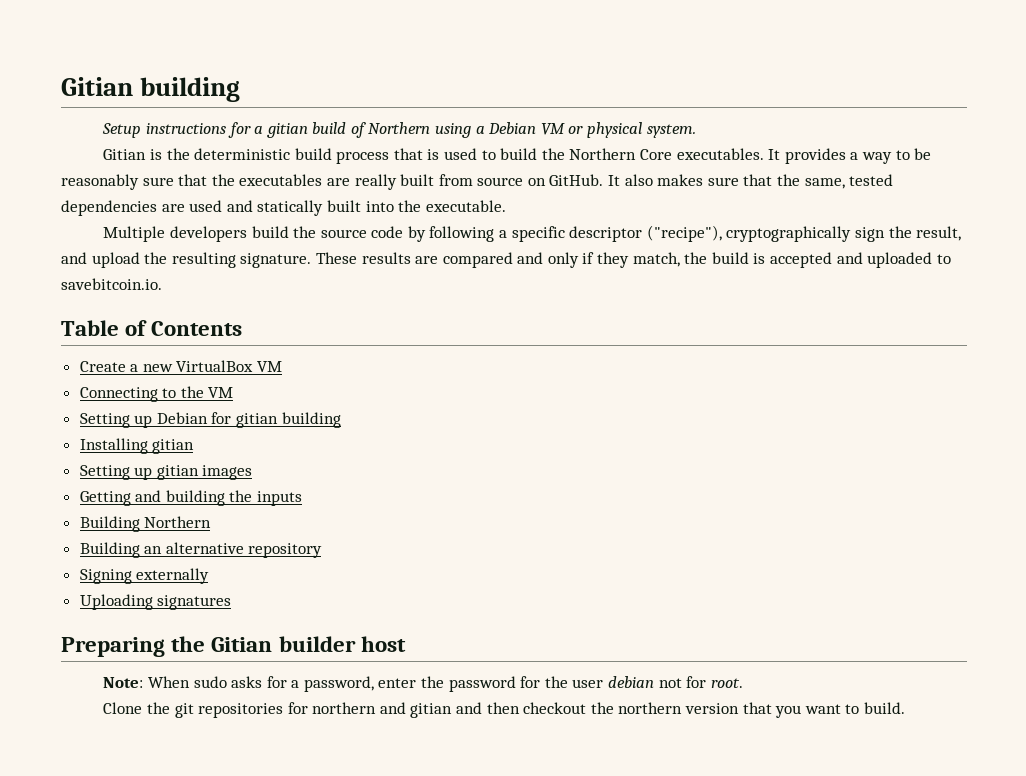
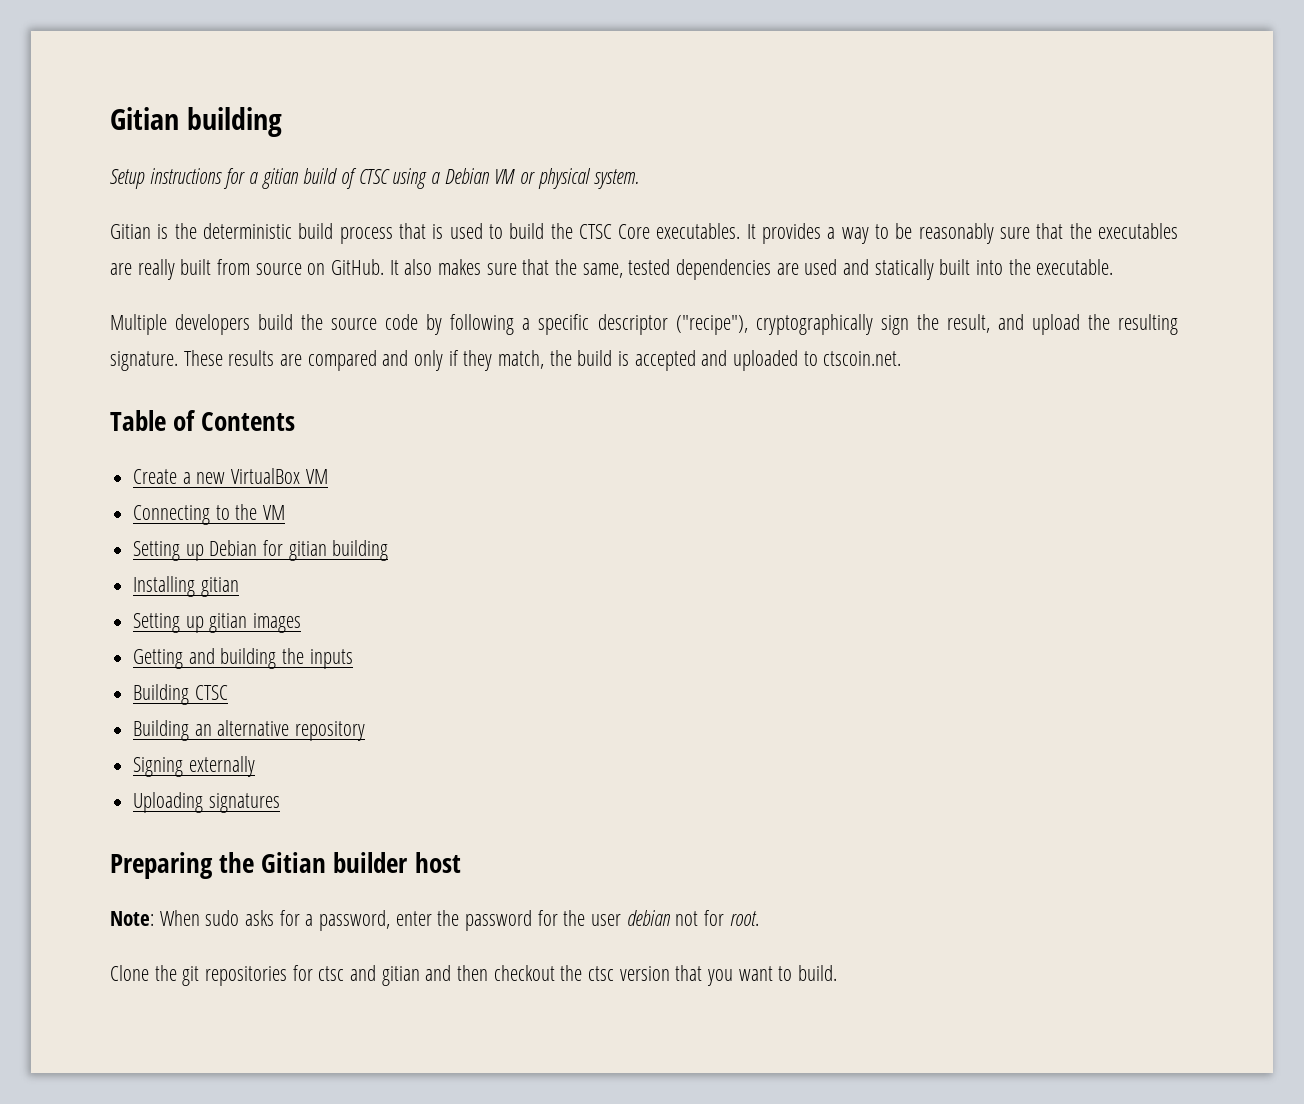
[368,122,431,134] Northern -> [358,169,390,184] CTSC
[569,148,637,160] Northern -> [578,224,612,239] CTSC
[61,278,162,290] savebitcoin.io. -> [823,351,902,366] ctscoin.net.
[144,516,212,528] Northern -> [194,685,228,700] CTSC
[312,702,377,714] northern -> [318,966,345,981] ctsc
[618,702,683,714] northern -> [588,966,615,981] ctsc

